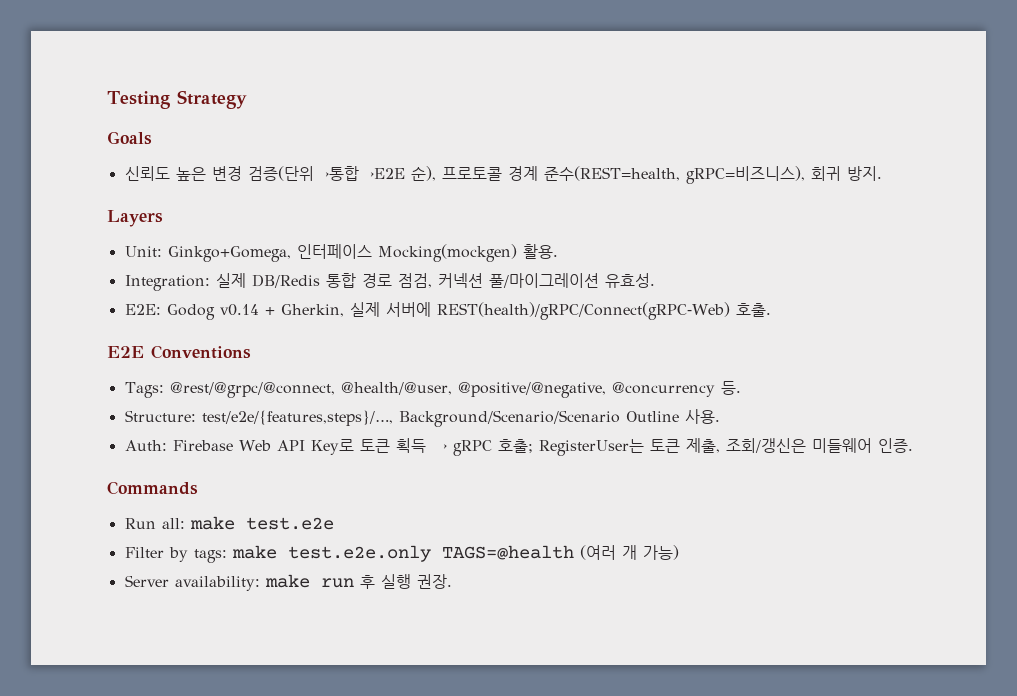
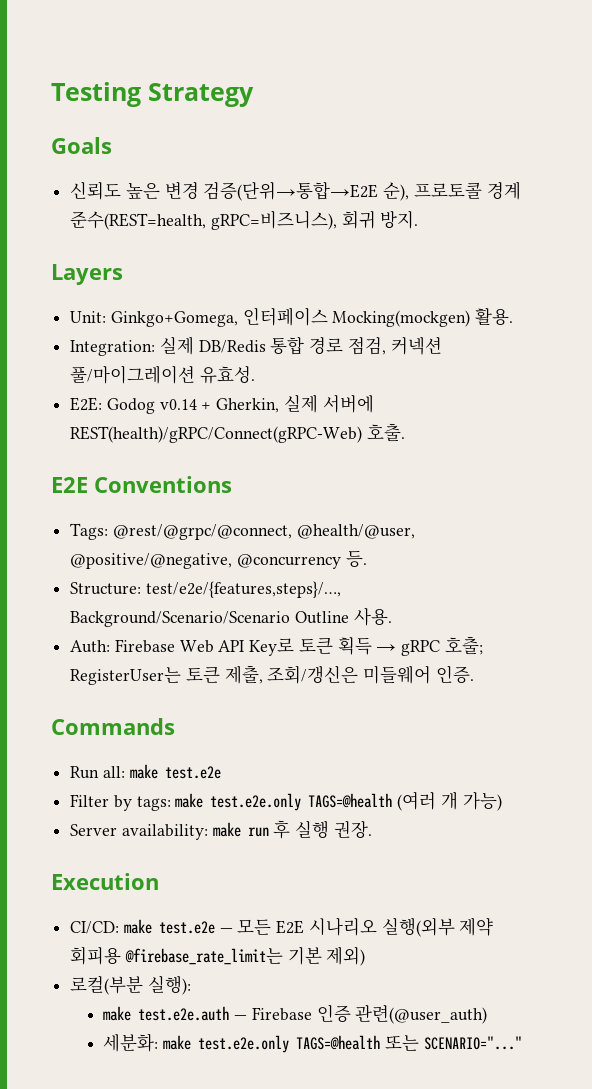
(452, 581) none -> [51,873,159,890] [70,917,494,937] [70,946,366,966] [70,976,191,995] [103,1004,488,1024] [103,1033,522,1053] // Execution // CI/CD: make test.e2e — 모든 E2E 시나리오 실행(외부 제약 회피용 @firebase_rate_limit는 기본 제외) // 로컬(부분 실행): // make test.e2e.auth — Firebase 인증 관련(@user_auth) // 세분화: make test.e2e.only TAGS=@health 또는 SCENARIO="..."

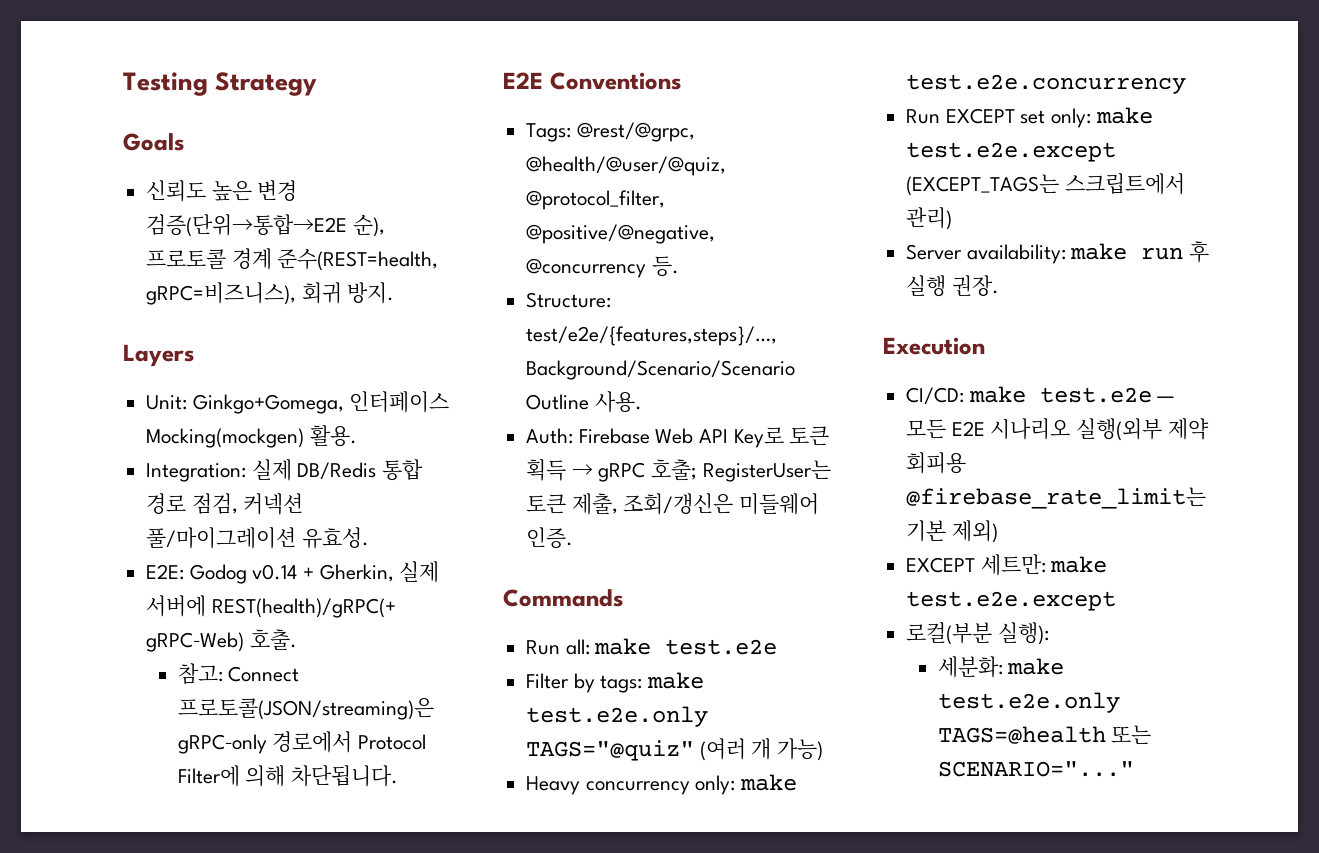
[70,426,363,443] REST(health)/gRPC/Connect(gRPC‑Web) -> [211,598,396,618] [146,632,245,652] REST(health)/gRPC(+ gRPC‑Web)
(405, 432) none -> [177,663,300,684] [177,698,434,720] [177,731,427,754] [177,765,399,787] // 참고: Connect 프로토콜(JSON/streaming)은 gRPC‑only 경로에서 Protocol Filter에 의해 차단됩니다.
[112,524,415,540] @rest/@grpc/@connect, @health/@user, -> [576,122,695,142] [526,156,727,176] [526,190,666,210] @rest/@grpc, @health/@user/@quiz, @protocol_filter,
[308,793,393,808] TAGS=@health -> [526,740,695,761] TAGS="@quiz"
(502, 801) none -> [526,774,798,795] [906,74,1187,94] [906,107,1153,128] [906,142,1117,162] [906,173,1185,196] [906,207,953,230] // Heavy concurrency only: make test.e2e.concurrency // Run EXCEPT set only: make test.e2e.except (EXCEPT_TAGS는 스크립트에서 관리)
[70,976,191,995] [103,1004,488,1024] 로컬(부분 실행): // make test.e2e.auth — Firebase 인증 관련(@user_auth) -> [906,554,1108,576] [906,591,1117,611] [906,622,1049,645] EXCEPT 세트만: make test.e2e.except // 로컬(부분 실행):

